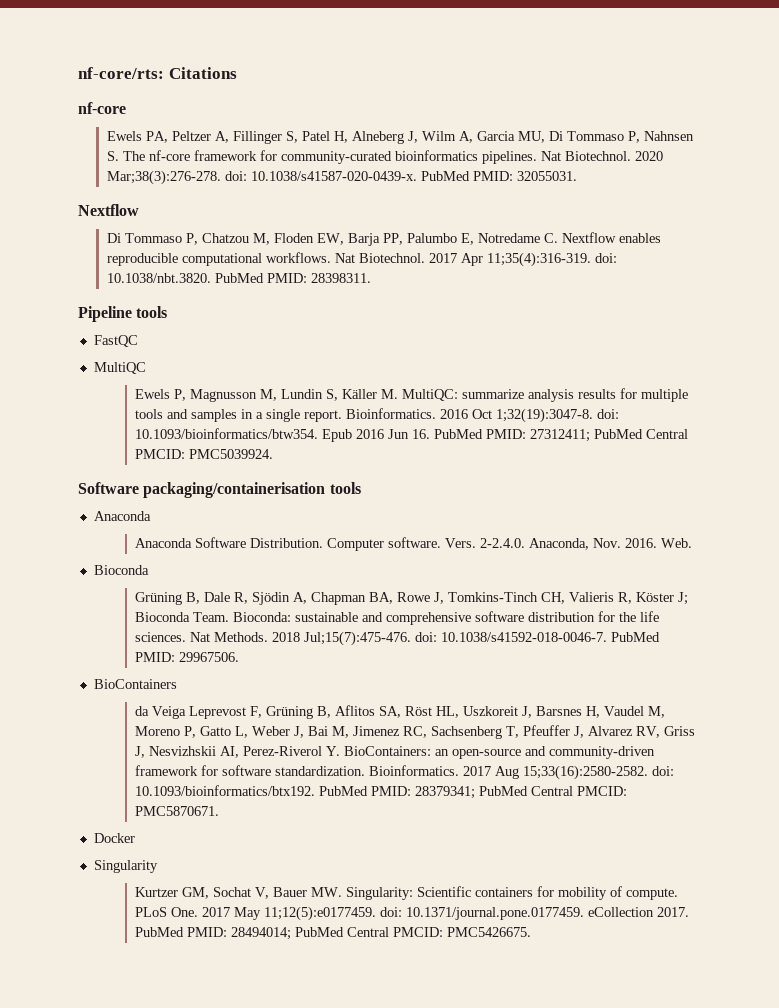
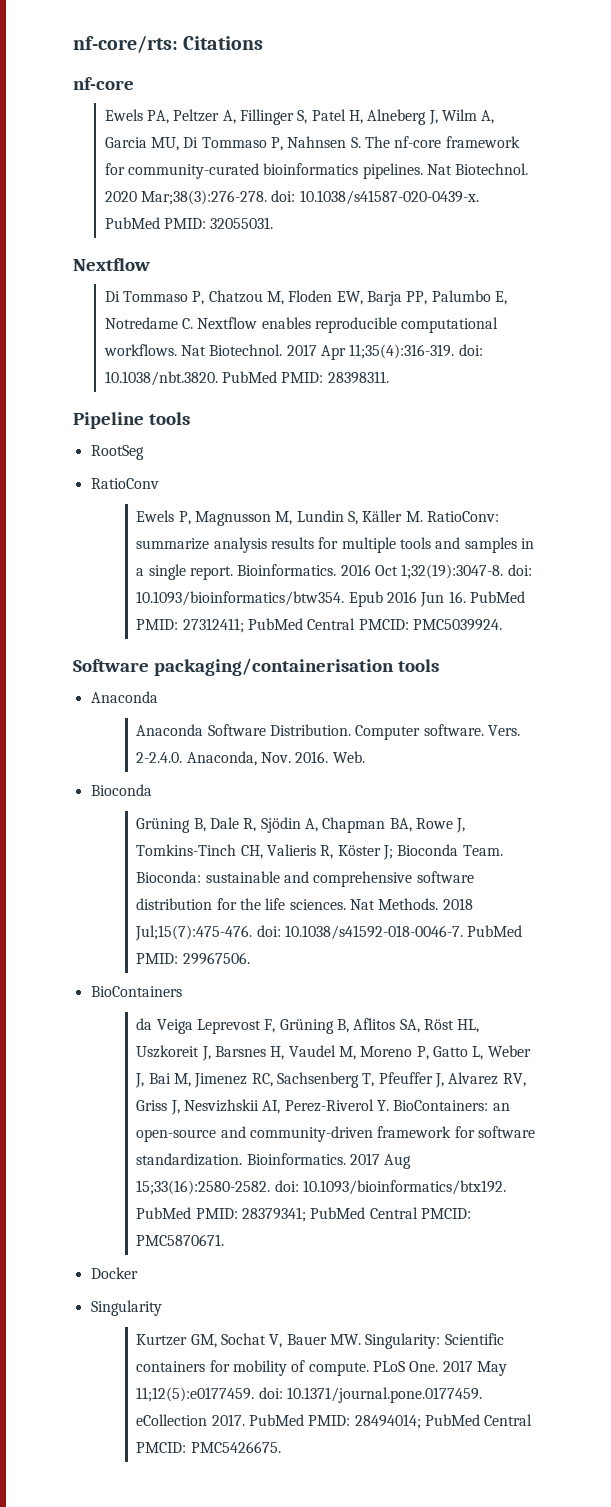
[93,335,138,347] [93,362,146,374] FastQC // MultiQC -> [90,445,144,460] [90,478,159,489] RootSeg // RatioConv
[401,389,458,401] MultiQC: -> [427,511,500,522] RatioConv:

